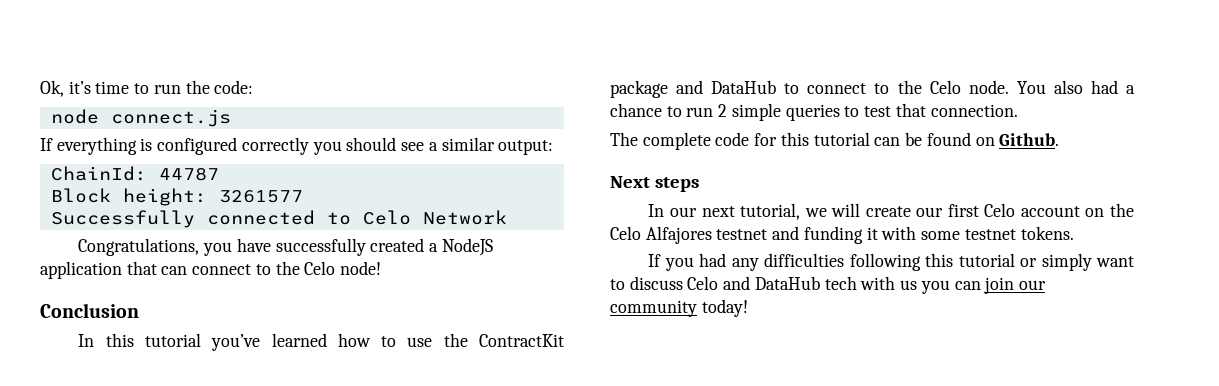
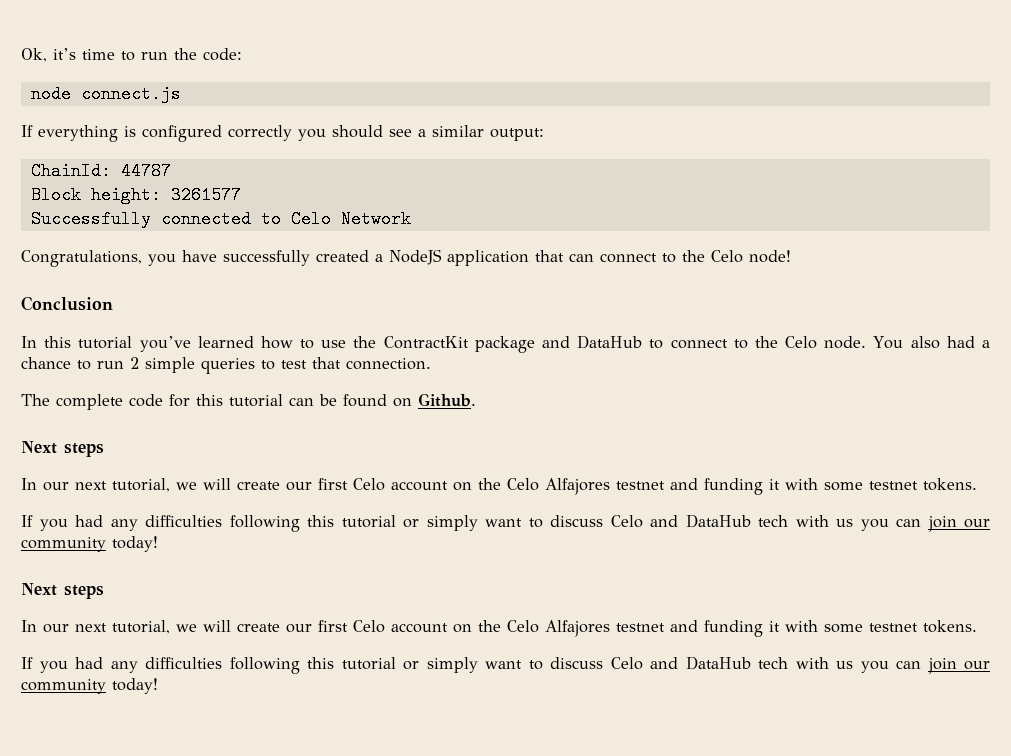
(748, 308) none -> [21,583,104,599] [21,620,977,637] [21,656,990,674] [21,678,158,694] // Next steps // In our next tutorial, we will create our first Celo account on the Celo Alfajores testnet and funding it with some testnet tokens. // If you had any difficulties following this tutorial or simply want to discuss Celo and DataHub tech with us you can join our community today!

